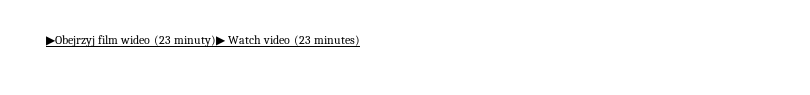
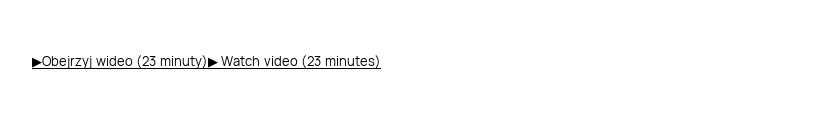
[98,35,119,44] film -> (92, 62) none

